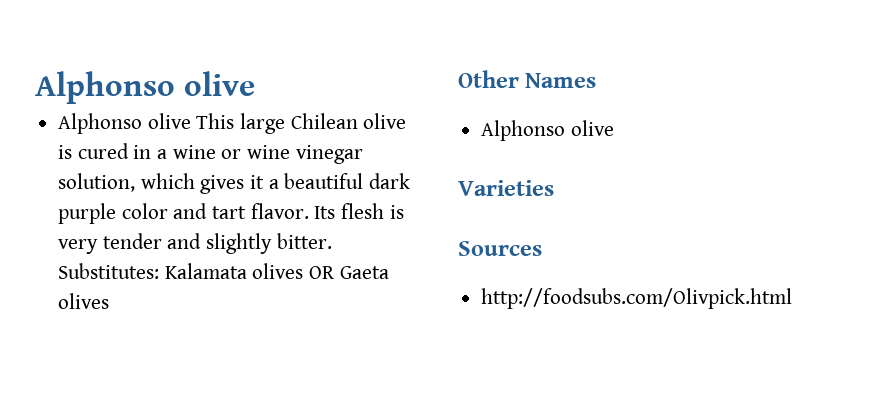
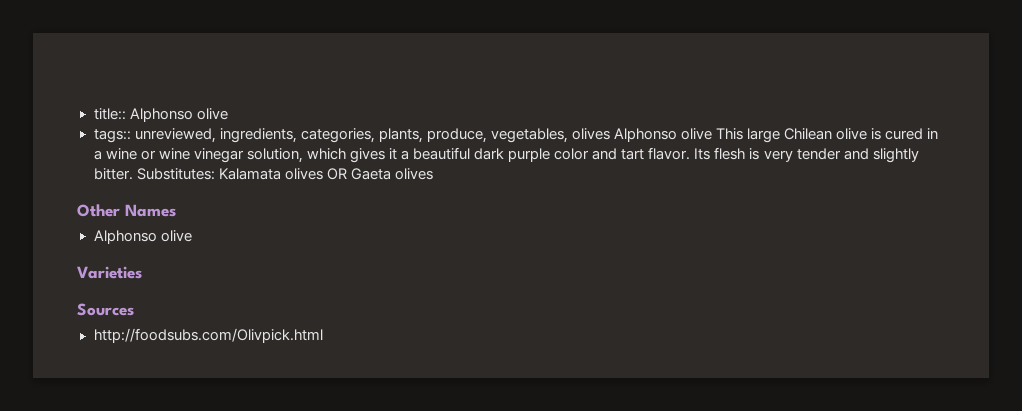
[35,71,255,104] Alphonso olive // -> [93,108,228,122] [93,128,610,143] title:: Alphonso olive // tags:: unreviewed, ingredients, categories, plants, produce, vegetables, olives

